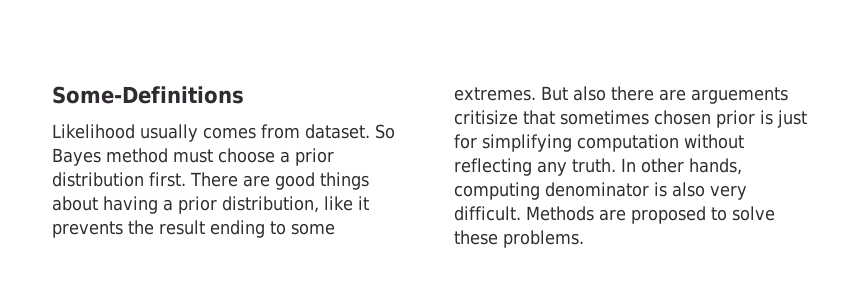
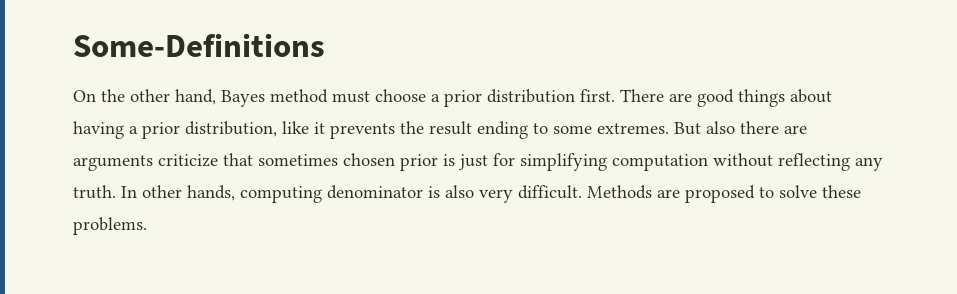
[52,124,395,142] Likelihood usually comes from dataset. So -> [73,89,216,105] On the other hand,
[691,87,788,104] [454,110,518,125] arguements critisize -> [73,154,218,171] arguments criticize

